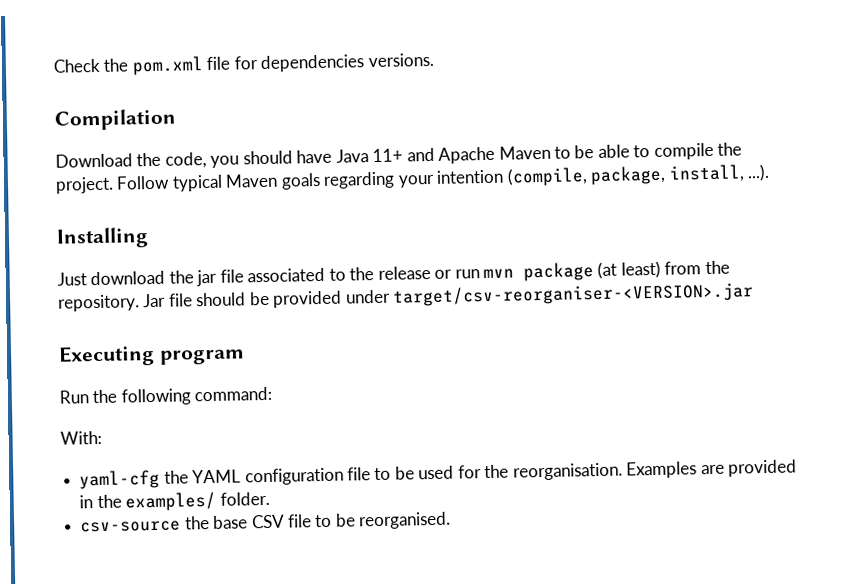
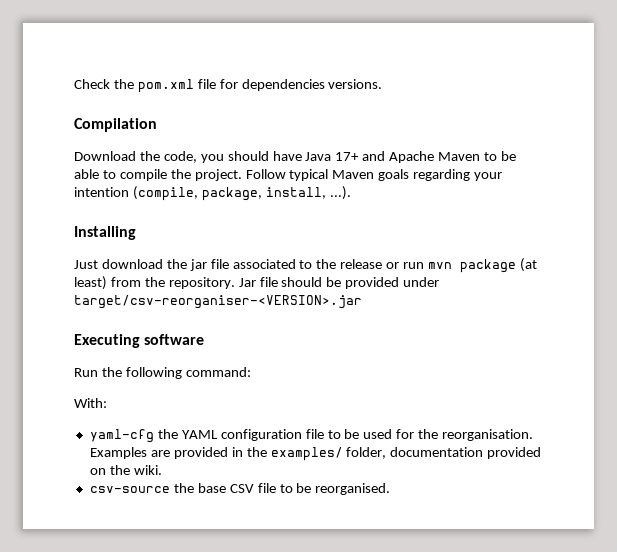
[372,148,404,163] 11+ -> [335,152,360,161] 17+
[159,349,245,365] program -> [144,334,205,345] software
[219,491,270,506] folder. -> [346,447,542,459] [89,465,162,475] folder, documentation provided on the wiki.

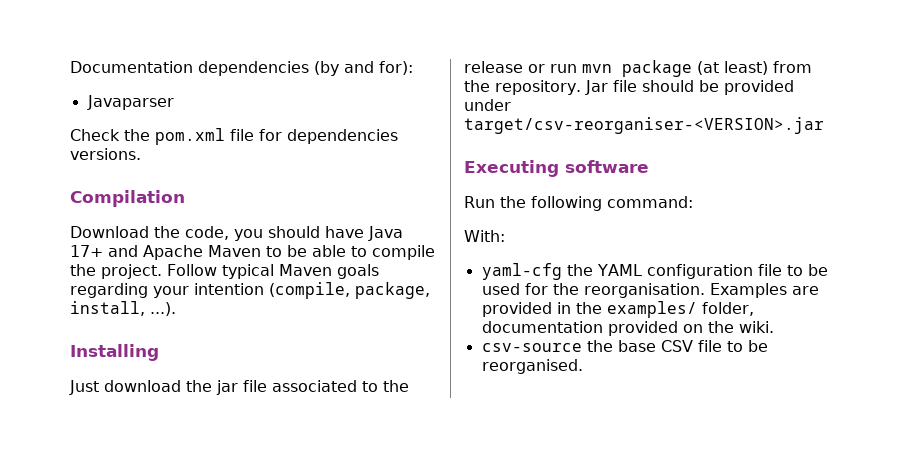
(74, 84) none -> [70,61,413,76] [86,95,174,110] Documentation dependencies (by and for): // Javaparser //

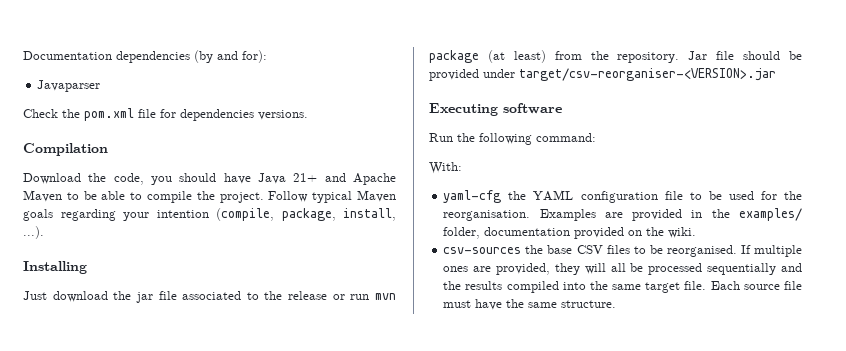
[70,245,103,257] 17+ -> [293,173,318,182] 21+
[481,343,582,352] csv-source -> [443,247,522,254] csv-sources
[697,340,722,352] file -> [606,245,630,254] files
(583, 366) none -> [740,245,802,257] [443,263,802,275] [443,281,802,293] [443,299,617,310] If multiple ones are provided, they will all be processed sequentially and the results compiled into the same target file. Each source file must have the same structure.

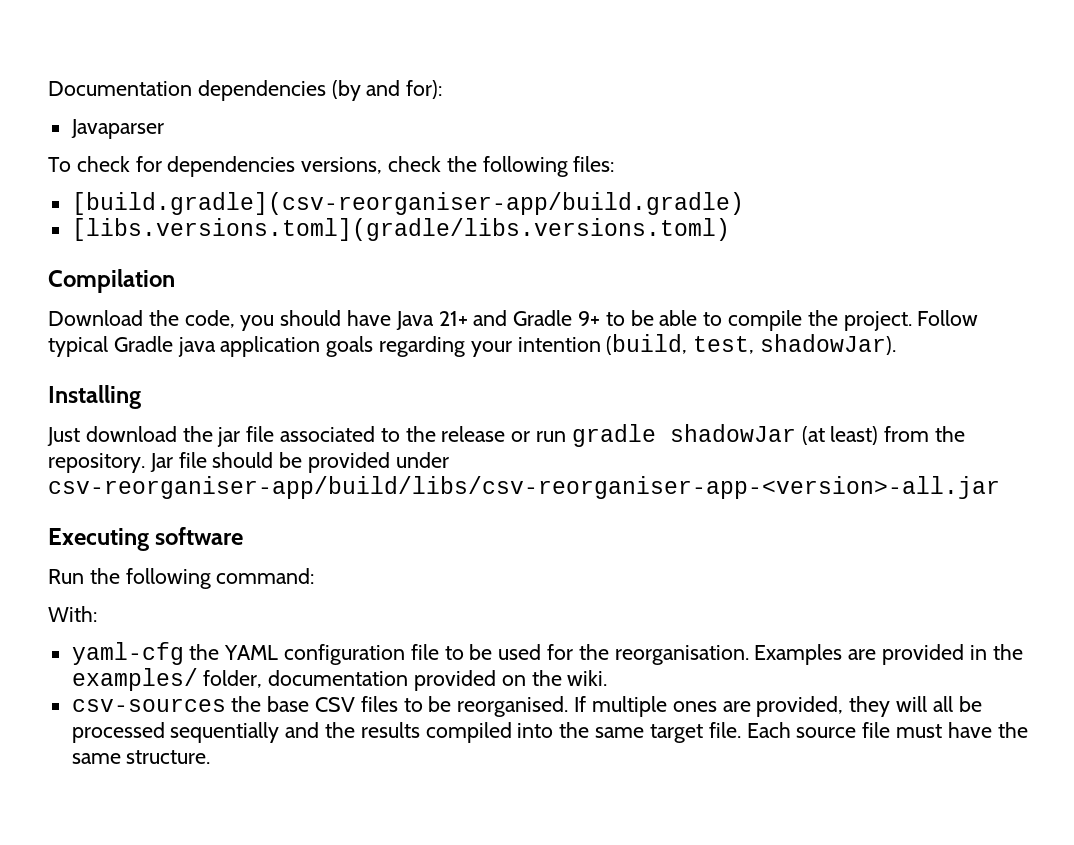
[23,108,308,121] Check the pom.xml file for dependencies versions. -> [48,156,615,177] [71,192,744,215] [71,218,730,241] To check for dependencies versions, check the following files: // [build.gradle](csv-reorganiser-app/build.gradle) // [libs.versions.toml](gradle/libs.versions.toml)
[352,173,396,185] [23,190,62,202] Apache Maven -> [513,310,601,326] Gradle 9+
[357,190,397,202] Maven -> [113,336,321,357] Gradle java application
[216,208,396,221] [23,226,44,239] (compile, package, install, ...). -> [606,334,897,355] (build, test, shadowJar).
[374,293,396,300] [429,50,479,63] mvn package -> [571,424,796,447] gradle shadowJar
[519,68,776,81] target/csv-reorganiser-<VERSION>.jar -> [48,476,1000,499] csv-reorganiser-app/build/libs/csv-reorganiser-app-<version>-all.jar

